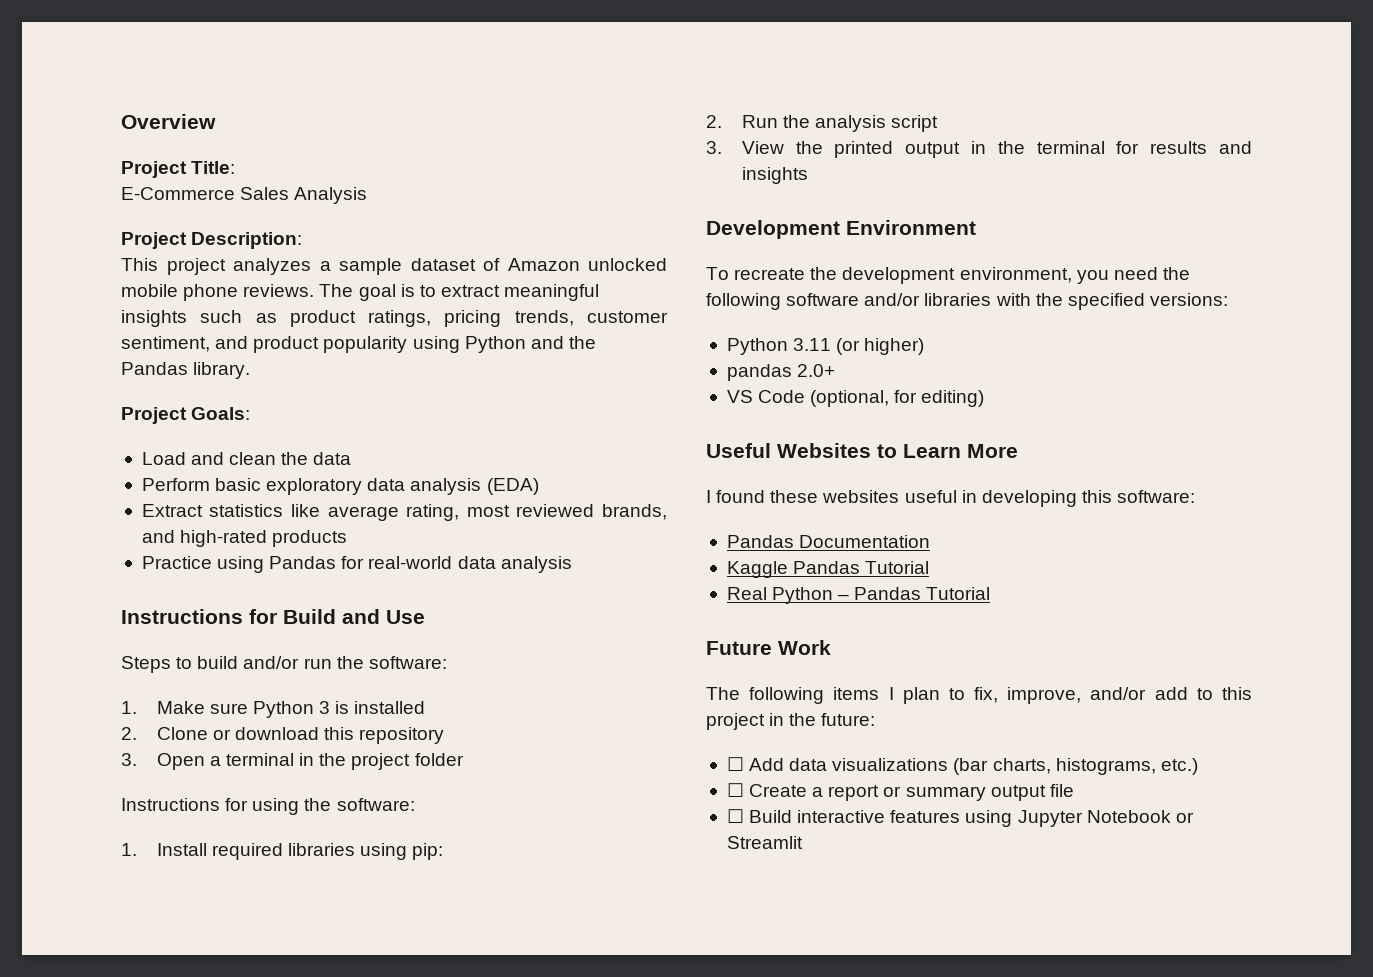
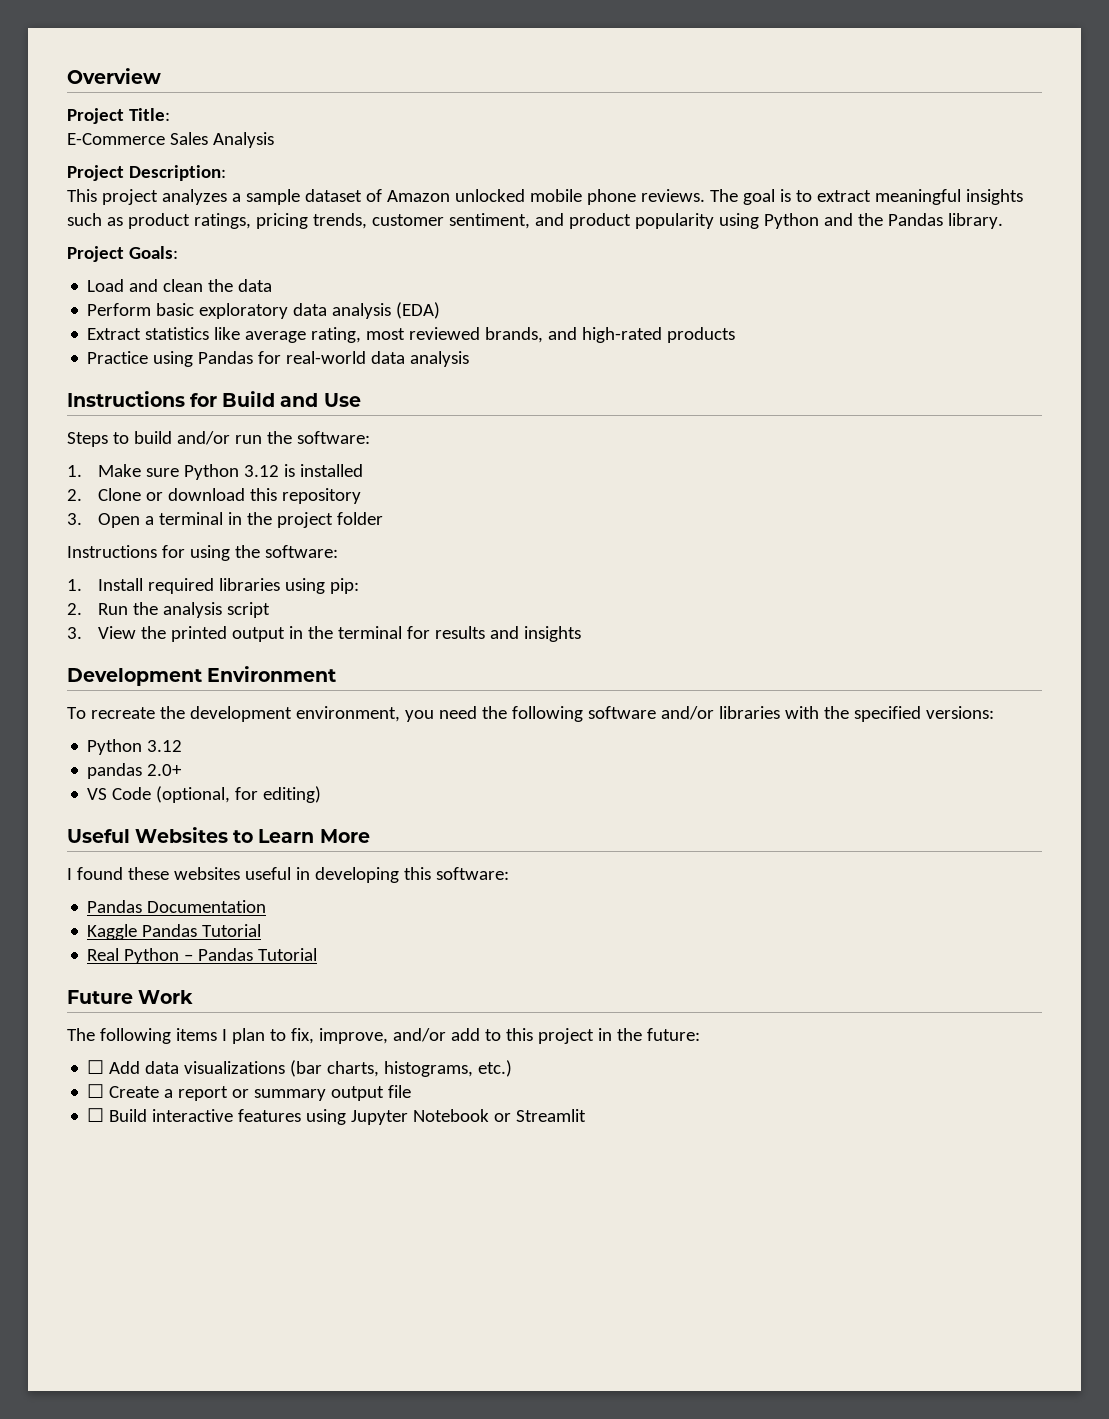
[319,701,331,714] 3 -> [244,465,280,477] 3.12
[793,338,925,355] 3.11 (or higher) -> [147,740,183,752] 3.12

